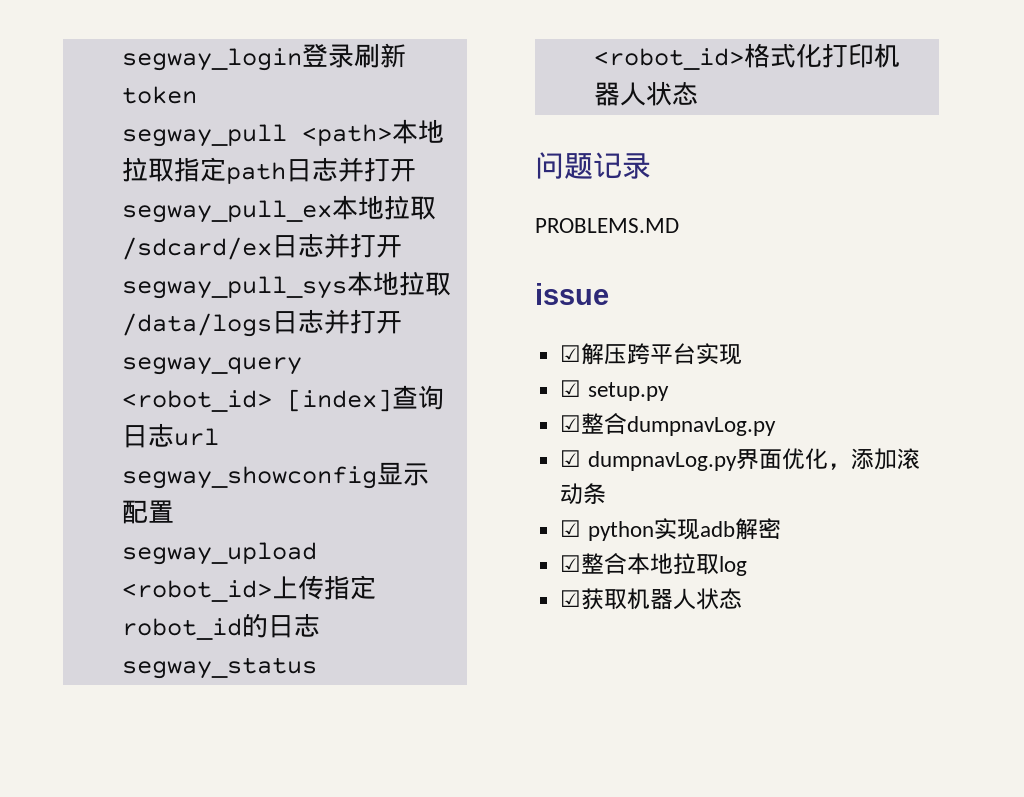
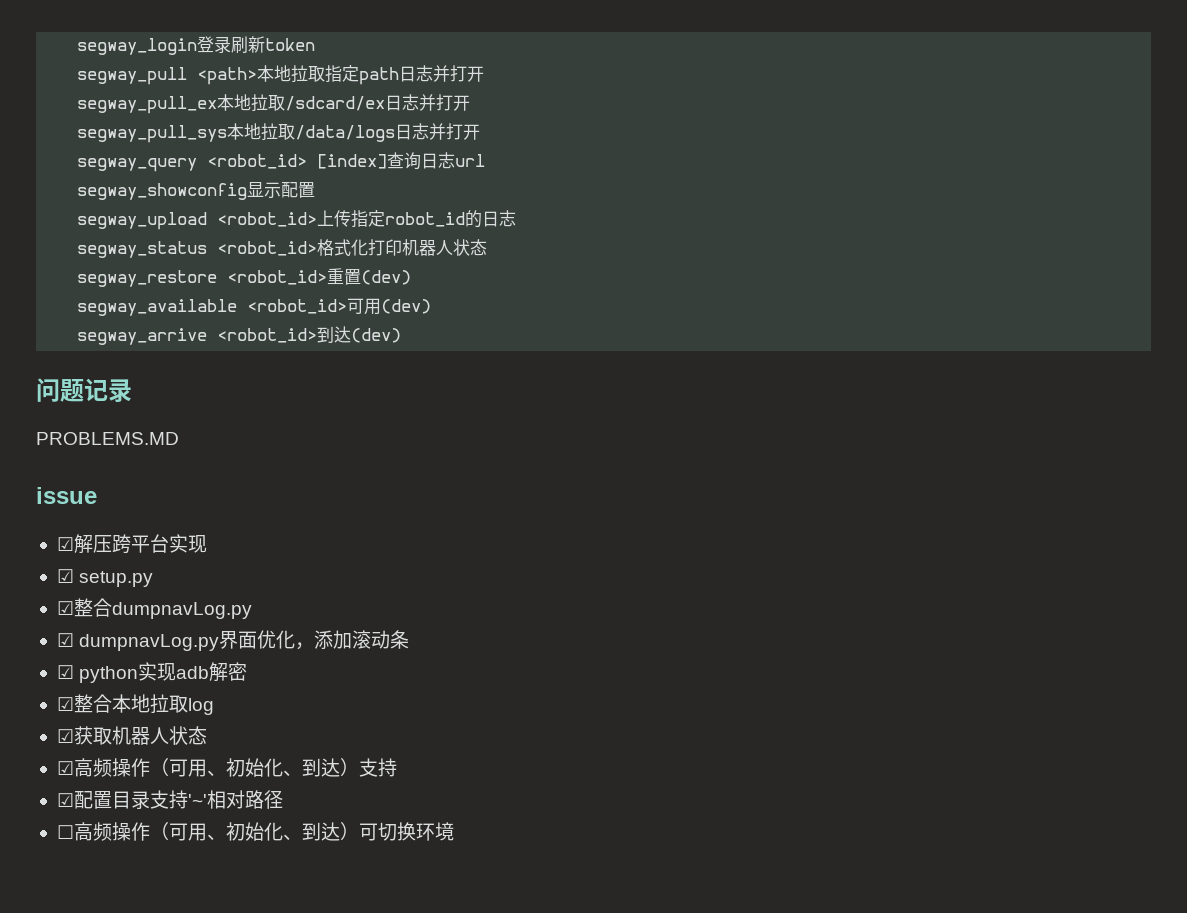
(698, 93) none -> [77,268,412,287] [77,298,432,316] [77,326,402,345] // segway_restore <robot_id>重置(dev) // segway_available <robot_id>可用(dev) // segway_arrive <robot_id>到达(dev)
(743, 598) none -> [56,758,397,777] [56,790,283,809] [56,822,454,841] // ☑高频操作（可用、初始化、到达）支持 // ☑配置目录支持'~'相对路径 // ☐高频操作（可用、初始化、到达）可切换环境

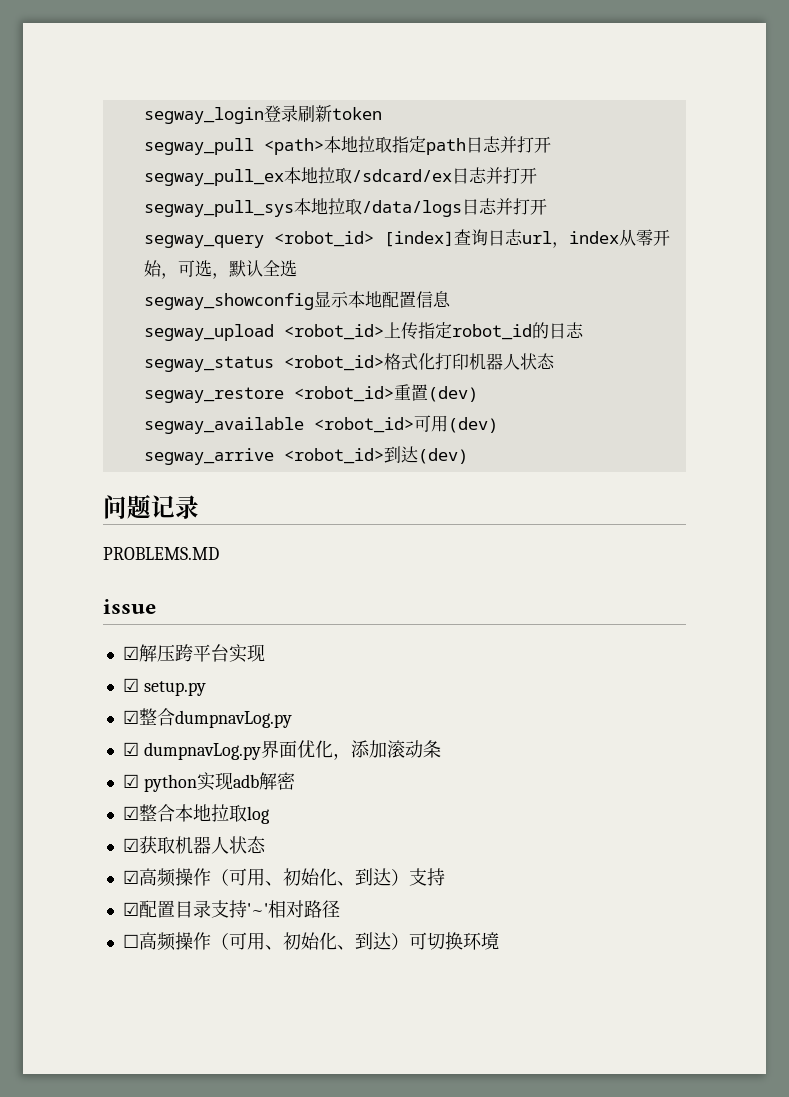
(486, 160) none -> [551,229,670,248] [143,260,297,279] ，index从零开始，可选，默认全选
[281,182,316,198] 配置 -> [347,291,451,308] 本地配置信息

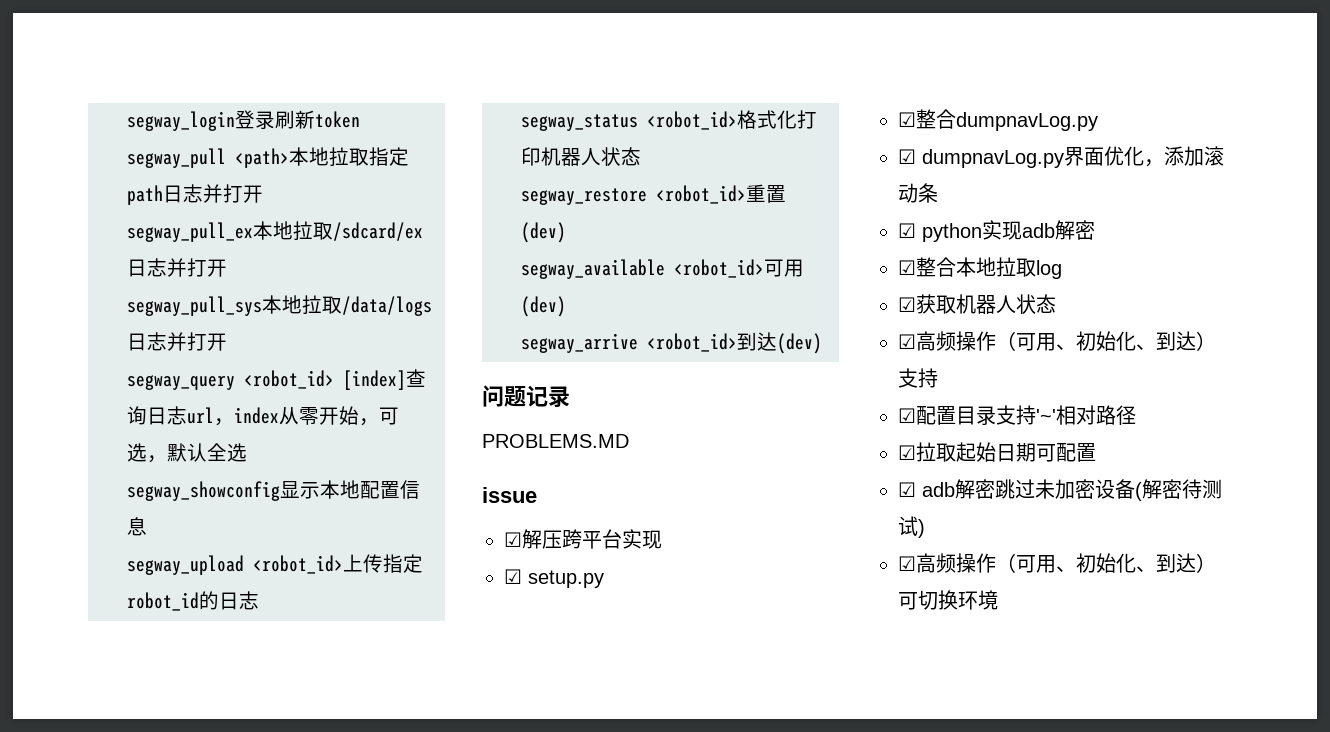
[122,934,139,948] ☐ -> [898,442,1096,462] [898,479,1222,501] [898,516,925,538] [898,556,916,571] ☑拉取起始日期可配置 // ☑ adb解密跳过未加密设备(解密待测试) // ☑

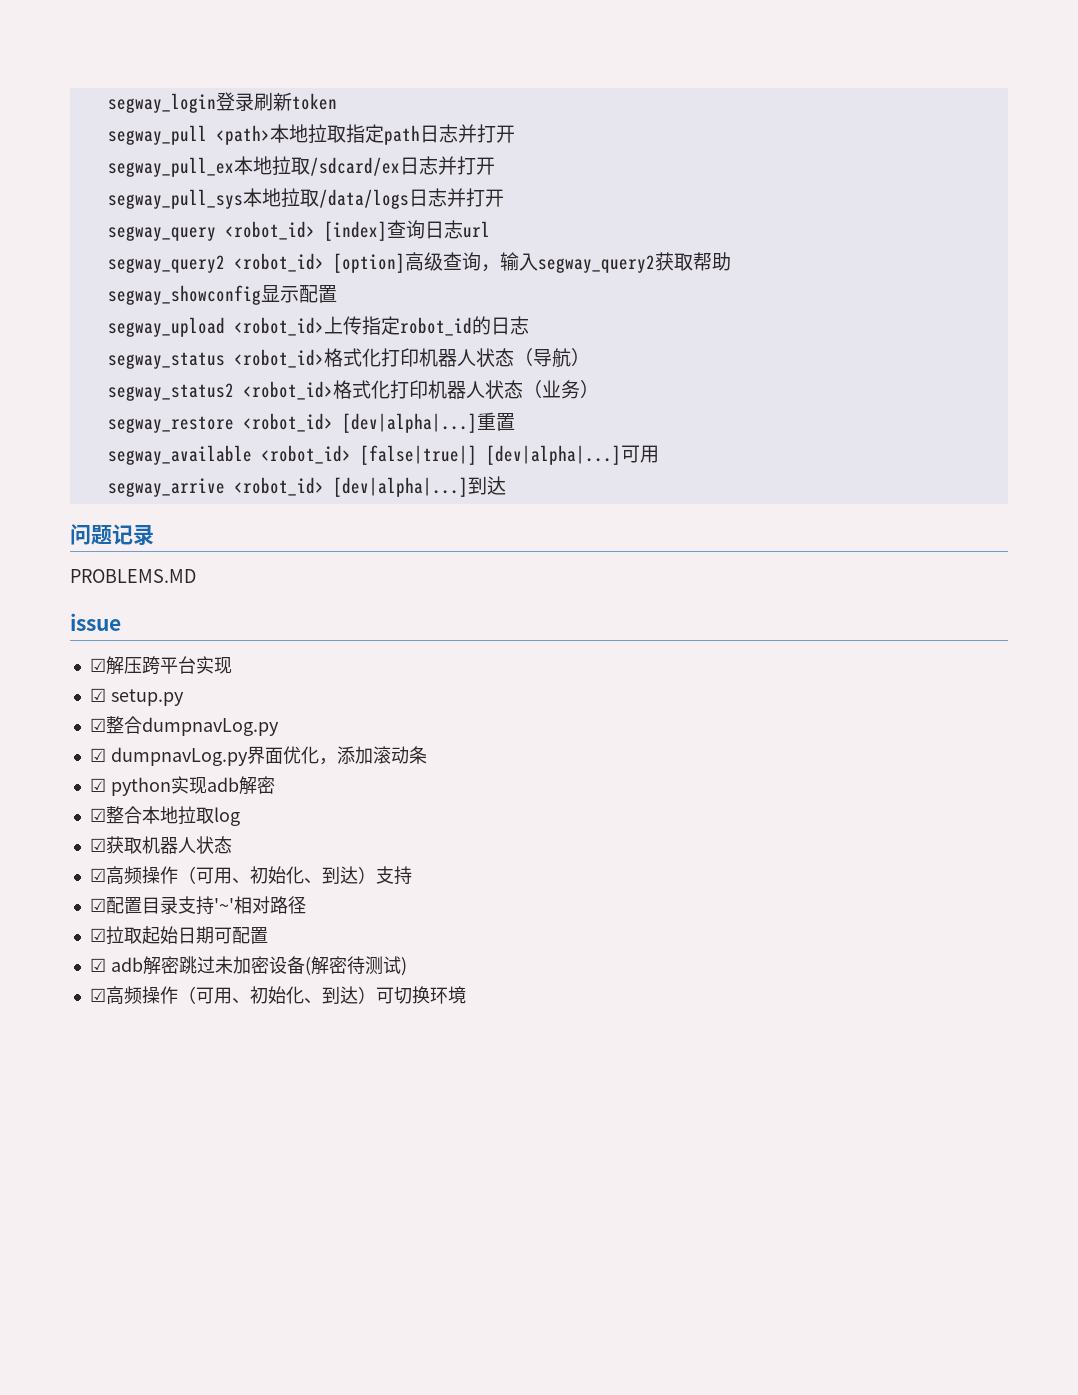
[214,406,399,426] [127,443,247,463] ，index从零开始，可选，默认全选 -> [107,252,731,273] // segway_query2 <robot_id> [option]高级查询，输入segway_query2获取帮助
[320,480,420,499] [127,517,147,536] 本地配置信息 -> [298,285,337,303] 配置
(641, 156) none -> [513,348,590,367] [107,380,599,401] （导航） // segway_status2 <robot_id>格式化打印机器人状态（业务）
(746, 194) none -> [341,413,477,433] [dev|alpha|...]
[521,222,566,243] (dev) -> (515, 422) none
[764,259,804,277] [521,296,566,317] 可用(dev) -> [359,445,659,465] [false|true|] [dev|alpha|...]可用
[737,332,822,354] 到达(dev) -> [332,476,506,497] [dev|alpha|...]到达

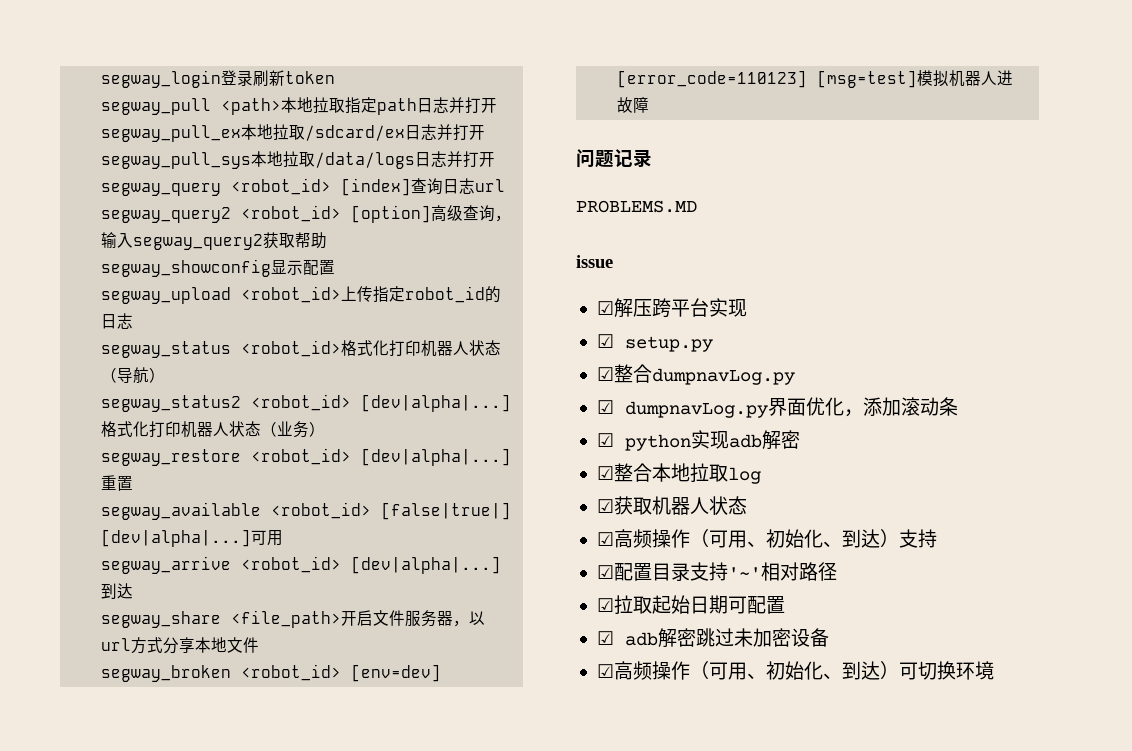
(333, 390) none -> [361,394,512,412] [dev|alpha|...]
(506, 485) none -> [101,610,486,628] [101,637,260,654] [101,664,442,682] [617,70,1014,88] [617,97,650,113] // segway_share <file_path>开启文件服务器，以url方式分享本地文件 // segway_broken <robot_id> [env=dev] [error_code=110123] [msg=test]模拟机器人进故障
[304,956,407,976] (解密待测试) -> (829, 637) none

